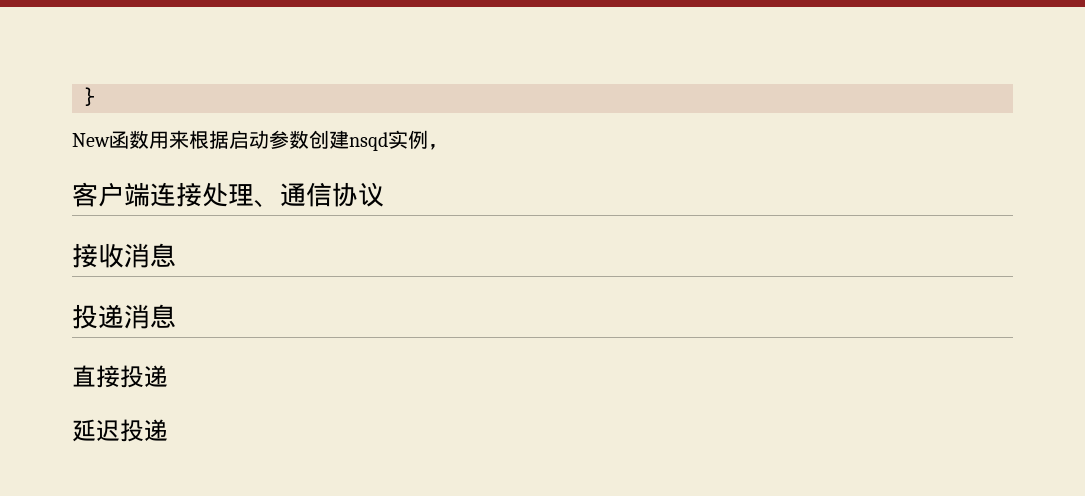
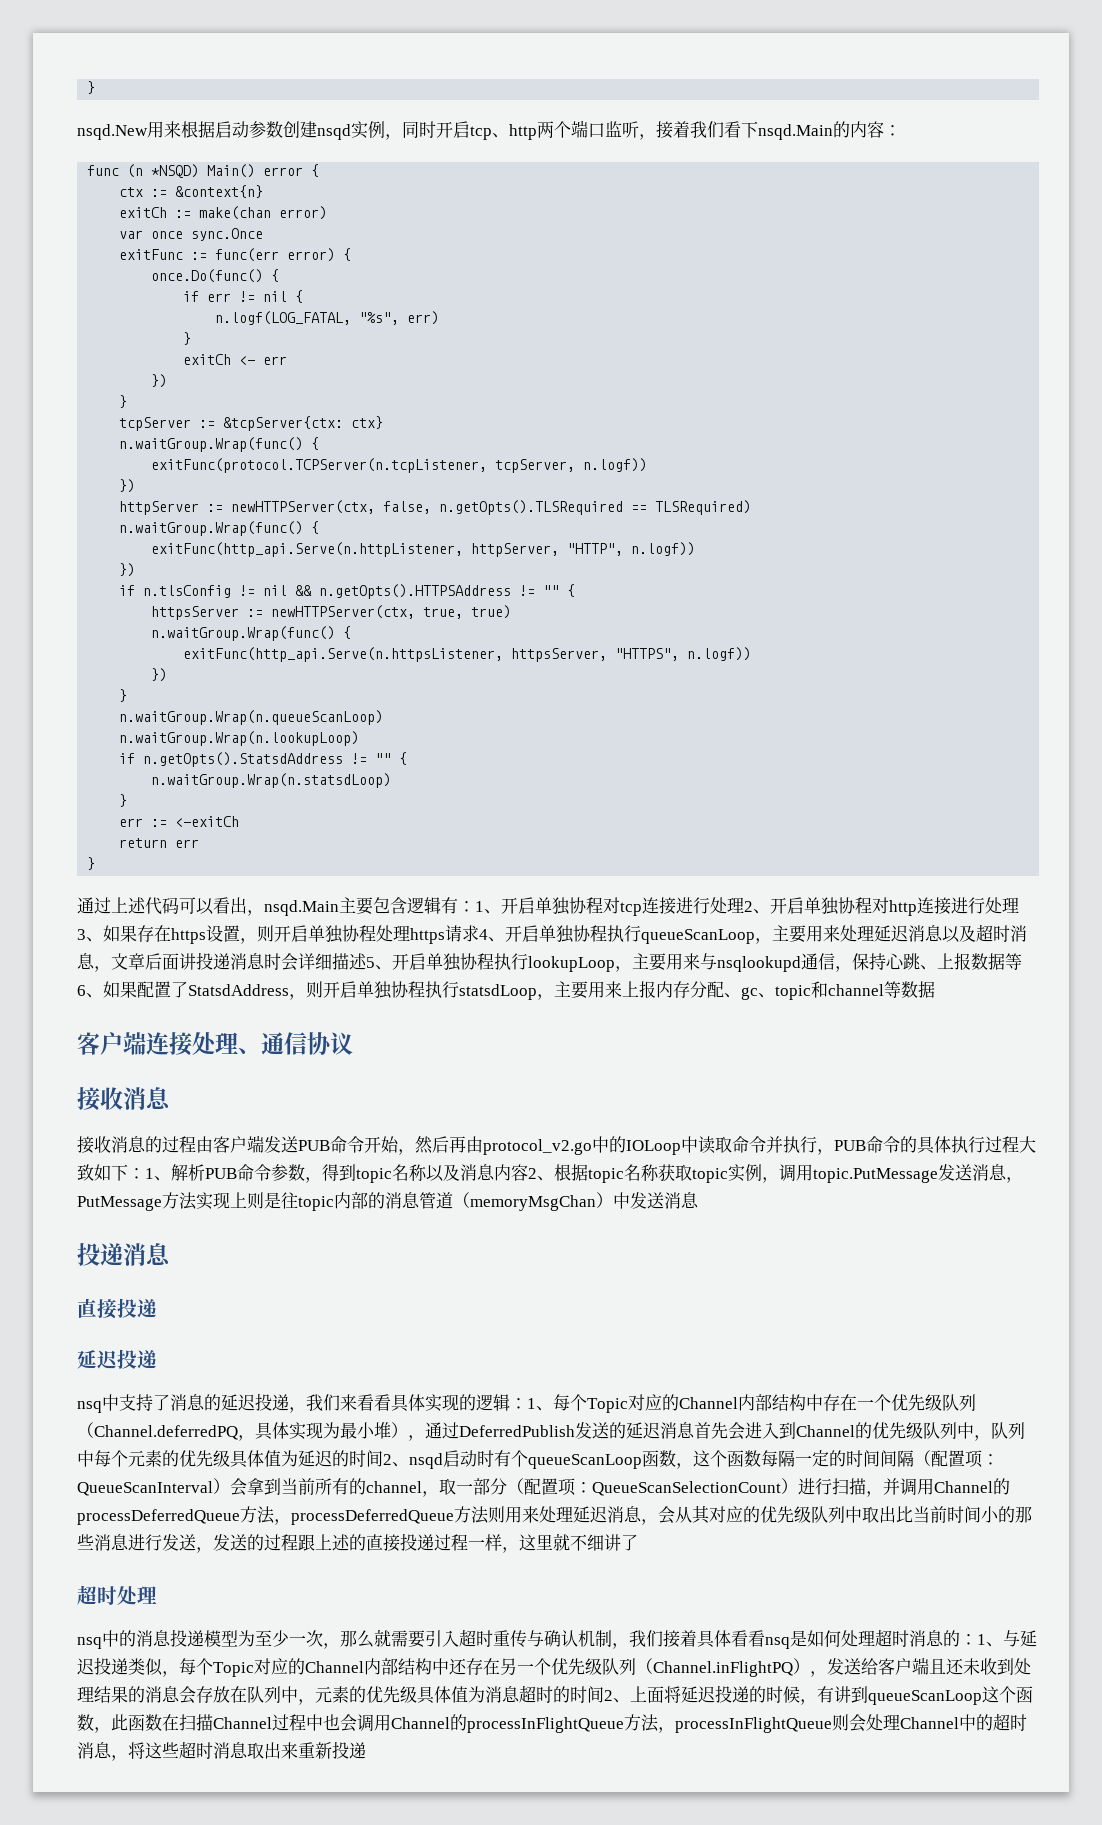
[84,87,95,106] [72,130,149,149] } // New函数 -> [87,81,96,94] [77,124,148,140] } // nsqd.New
(448, 147) none -> [402,120,901,140] [87,164,320,178] [119,185,264,198] [119,206,328,220] [119,228,264,241] [119,248,352,262] [151,269,280,283] [183,290,304,303] [215,311,440,325] [183,332,192,345] [183,354,288,365] [151,374,168,388] [119,395,128,408] [119,416,384,431] [119,437,320,452] [151,458,648,473] [119,479,136,493] [119,500,752,515] [119,521,320,536] [151,542,696,557] [119,563,136,577] [119,584,576,599] [151,605,512,620] [151,626,352,641] [183,647,752,662] [151,668,168,682] [119,689,128,702] [119,710,384,725] [119,731,360,746] [119,752,408,767] [151,773,392,788] [119,794,128,807] [119,816,240,827] [119,838,200,848] [87,857,96,870] [77,897,1019,916] [77,924,1027,944] [77,952,1022,972] [77,981,935,1000] 同时开启tcp、http两个端口监听，接着我们看下nsqd.Main的内容： // func (n *NSQD) Main() error { // ctx := &context{n} // exitCh := make(chan error) // var once sync.Once // exitFunc := func(err error) { // once.Do(func() { // if err != nil { // n.logf(LOG_FATAL, "%s", err) // } // exitCh <- err // }) // } // tcpServer := &tcpServer{ctx: ctx} // n.waitGroup.Wrap(func() { // exitFunc(protocol.TCPServer(n.tcpListener, tcpServer, n.logf)) // }) // httpServer := newHTTPServer(ctx, false, n.getOpts().TLSRequired == TLSRequired) // n.waitGroup.Wrap(func() { // exitFunc(http_api.Serve(n.httpListener, httpServer, "HTTP", n.logf)) // }) // if n.tlsConfig != nil && n.getOpts().HTTPSAddress != "" { // httpsServer := newHTTPServer(ctx, true, true) // n.waitGroup.Wrap(func() { // exitFunc(http_api.Serve(n.httpsListener, httpsServer, "HTTPS", n.logf)) // }) // } // n.waitGroup.Wrap(n.queueScanLoop) // n.waitGroup.Wrap(n.lookupLoop) // if n.getOpts().StatsdAddress != "" { // n.waitGroup.Wrap(n.statsdLoop) // } // err := <-exitCh // return err // } // 通过上述代码可以看出，nsqd.Main主要包含逻辑有：1、开启单独协程对tcp连接进行处理2、开启单独协程对http连接进行处理3、如果存在https设置，则开启单独协程处理https请求4、开启单独协程执行queueScanLoop，主要用来处理延迟消息以及超时消息，文章后面讲投递消息时会详细描述5、开启单独协程执行lookupLoop，主要用来与nsqlookupd通信，保持心跳、上报数据等6、如果配置了StatsdAddress，则开启单独协程执行statsdLoop，主要用来上报内存分配、gc、topic和channel等数据
(176, 255) none -> [77,1135,1036,1155] [77,1164,1023,1183] [77,1192,699,1211] // 接收消息的过程由客户端发送PUB命令开始，然后再由protocol_v2.go中的IOLoop中读取命令并执行，PUB命令的具体执行过程大致如下：1、解析PUB命令参数，得到topic名称以及消息内容2、根据topic名称获取topic实例，调用topic.PutMessage发送消息，PutMessage方法实现上则是往topic内部的消息管道（memoryMsgChan）中发送消息
(168, 430) none -> [77,1393,976,1413] [77,1422,1025,1441] [77,1450,999,1469] [77,1478,1010,1497] [77,1505,1032,1525] [77,1533,638,1553] [77,1585,157,1605] [77,1629,1037,1649] [77,1657,1031,1677] [77,1685,1033,1705] [77,1713,1027,1733] [77,1741,366,1761] // nsq中支持了消息的延迟投递，我们来看看具体实现的逻辑：1、每个Topic对应的Channel内部结构中存在一个优先级队列（Channel.deferredPQ，具体实现为最小堆），通过DeferredPublish发送的延迟消息首先会进入到Channel的优先级队列中，队列中每个元素的优先级具体值为延迟的时间2、nsqd启动时有个queueScanLoop函数，这个函数每隔一定的时间间隔（配置项：QueueScanInterval）会拿到当前所有的channel，取一部分（配置项：QueueScanSelectionCount）进行扫描，并调用Channel的processDeferredQueue方法，processDeferredQueue方法则用来处理延迟消息，会从其对应的优先级队列中取出比当前时间小的那些消息进行发送，发送的过程跟上述的直接投递过程一样，这里就不细讲了 // 超时处理 // nsq中的消息投递模型为至少一次，那么就需要引入超时重传与确认机制，我们接着具体看看nsq是如何处理超时消息的：1、与延迟投递类似，每个Topic对应的Channel内部结构中还存在另一个优先级队列（Channel.inFlightPQ），发送给客户端且还未收到处理结果的消息会存放在队列中，元素的优先级具体值为消息超时的时间2、上面将延迟投递的时候，有讲到queueScanLoop这个函数，此函数在扫描Channel过程中也会调用Channel的processInFlightQueue方法，processInFlightQueue则会处理Channel中的超时消息，将这些超时消息取出来重新投递

